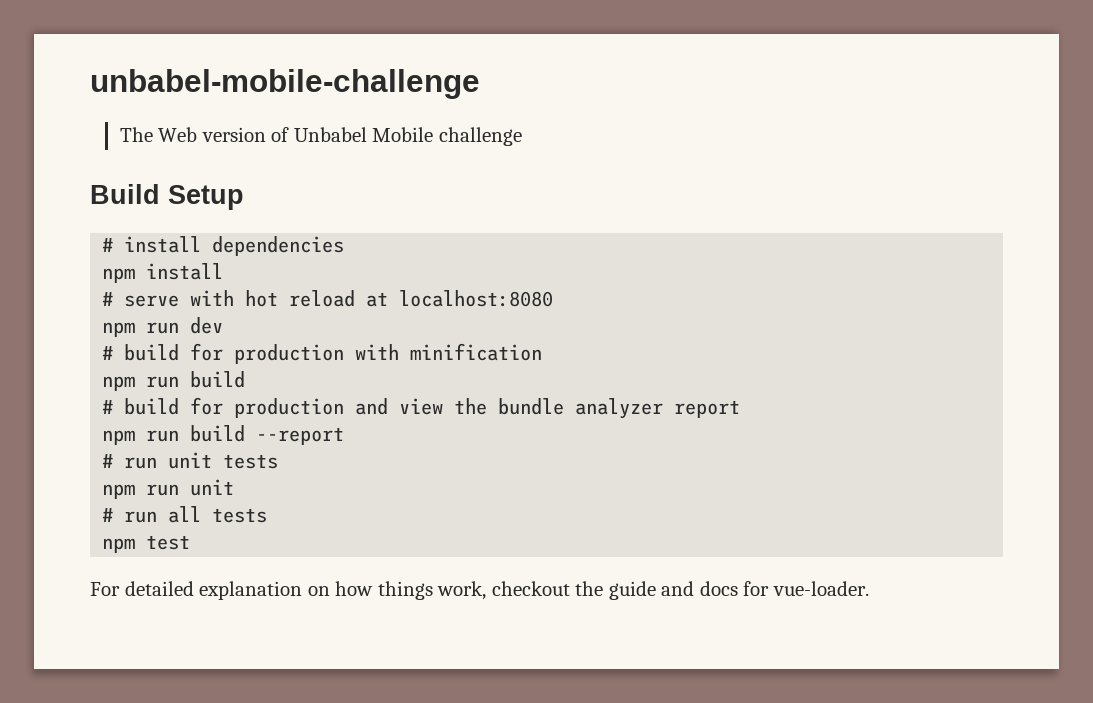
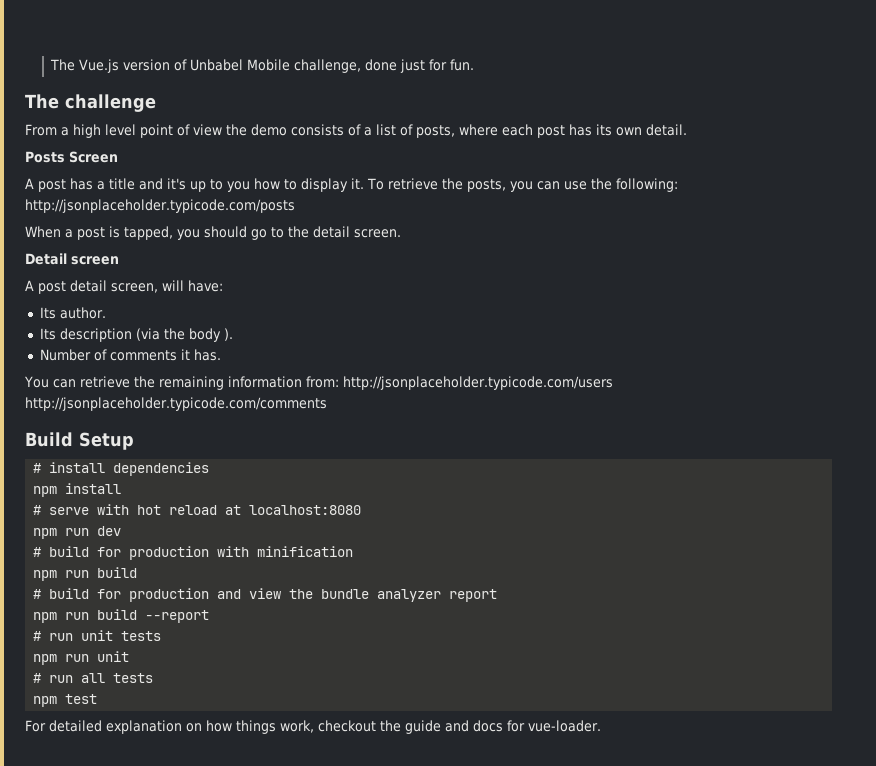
[90,69,480,99] [119,127,198,142] unbabel-mobile-challenge // The Web -> [50,59,120,73] The Vue.js
[438,127,522,146] challenge -> [294,59,475,73] [25,94,156,112] [25,124,687,138] [25,151,118,163] [25,178,678,192] [25,199,295,213] [25,226,401,240] [25,253,119,265] [25,280,223,294] [39,307,106,319] [39,328,233,342] [39,349,221,361] [24,376,613,390] [25,397,327,411] challenge, done just for fun. // The challenge // From a high level point of view the demo consists of a list of posts, where each post has its own detail. // Posts Screen // A post has a title and it's up to you how to display it. To retrieve the posts, you can use the following: http://jsonplaceholder.typicode.com/posts // When a post is tapped, you should go to the detail screen. // Detail screen // A post detail screen, will have: // Its author. // Its description (via the body ). // Number of comments it has. // You can retrieve the remaining information from: http://jsonplaceholder.typicode.com/users http://jsonplaceholder.typicode.com/comments

